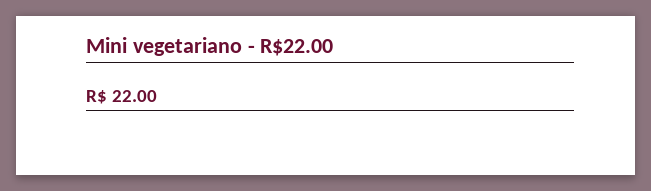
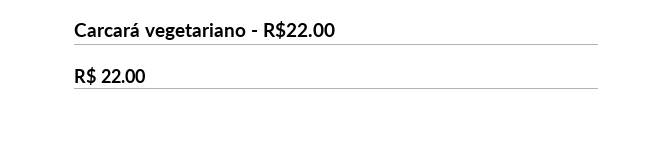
[86,37,127,53] Mini -> [74,23,140,37] Carcará

